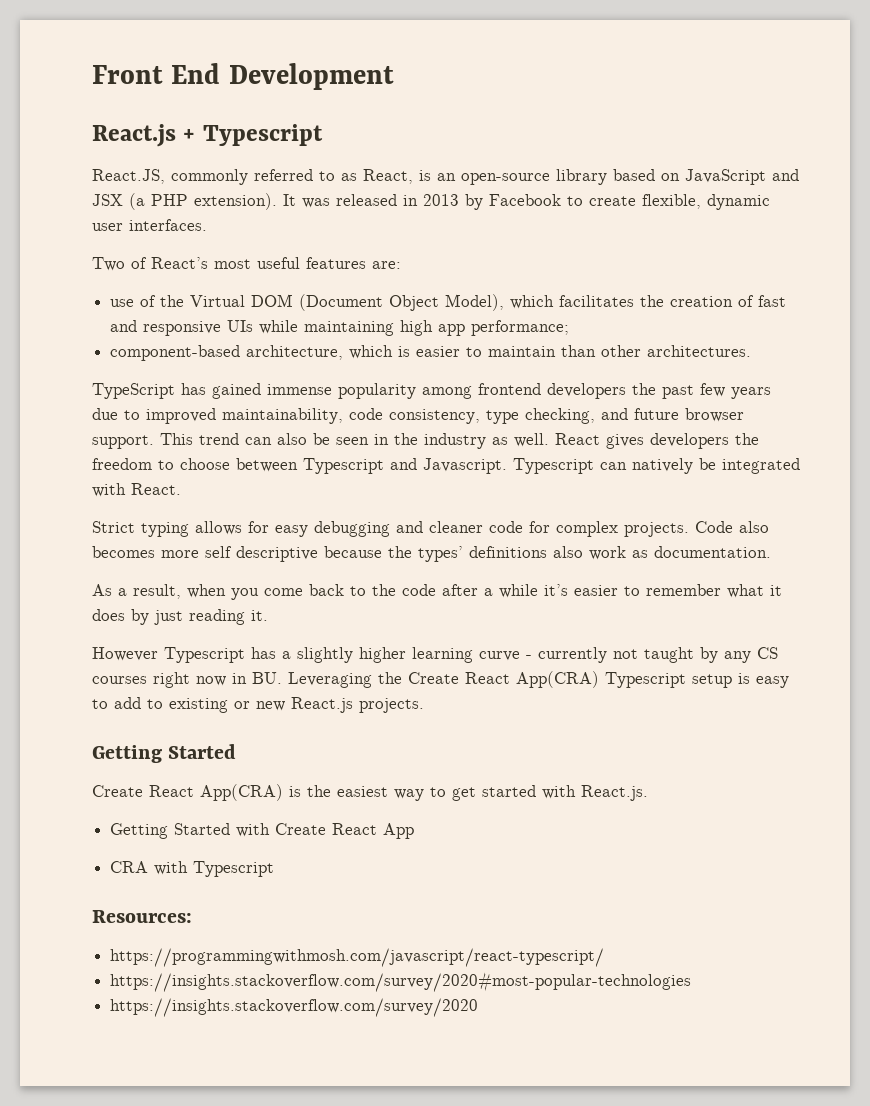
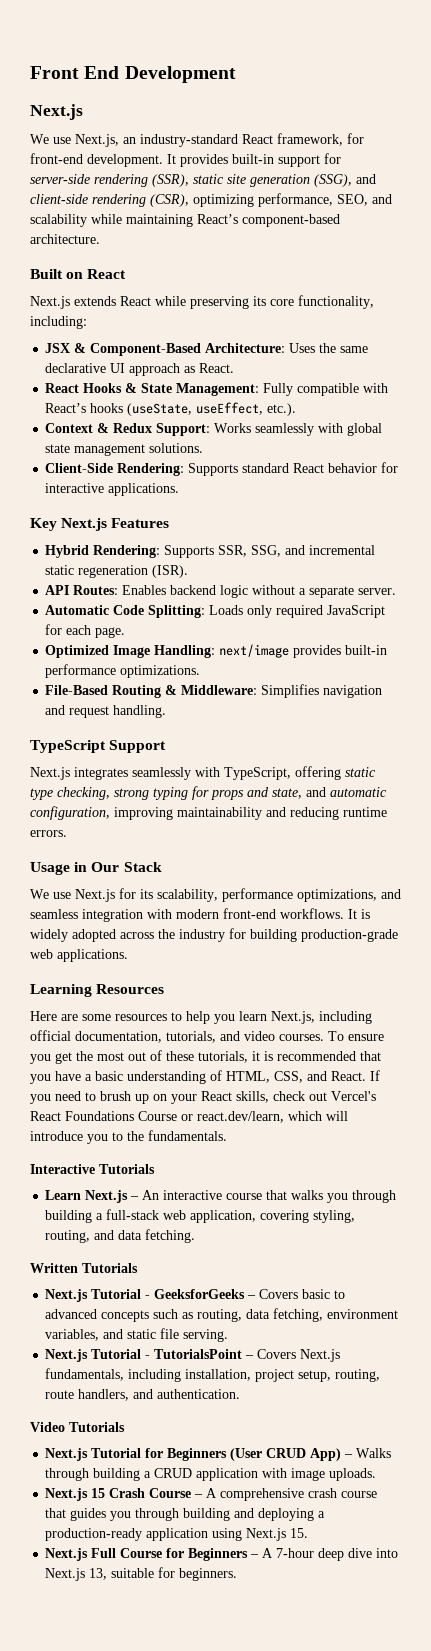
[92,124,323,147] [92,169,799,185] [92,193,770,210] [92,219,207,231] [92,257,401,271] [110,294,787,311] [110,320,570,336] [110,345,752,361] [92,383,771,399] [92,408,744,424] [92,433,759,449] [92,458,800,474] [92,483,181,497] [92,521,769,537] [92,546,771,562] [92,584,782,600] [92,609,268,625] [92,647,778,663] [92,671,789,688] [92,697,424,713] [92,744,237,763] [92,784,648,801] [110,823,415,839] [110,861,275,877] [92,910,192,923] [110,948,605,967] [110,972,692,992] [110,998,479,1017] React.js + Typescript // React.JS, commonly referred to as React, is an open-source library based on JavaScript and JSX (a PHP extension). It was released in 2013 by Facebook to create flexible, dynamic user interfaces. // Two of React’s most useful features are: // use of the Virtual DOM (Document Object Model), which facilitates the creation of fast and responsive UIs while maintaining high app performance; // component-based architecture, which is easier to maintain than other architectures. // TypeScript has gained immense popularity among frontend developers the past few years due to improved maintainability, code consistency, type checking, and future browser support. This trend can also be seen in the industry as well. React gives developers the freedom to choose between Typescript and Javascript. Typescript can natively be integrated with React. // Strict typing allows for easy debugging and cleaner code for complex projects. Code also becomes more self descriptive because the types’ definitions also work as documentation. // As a result, when you come back to the code after a while it’s easier to remember what it does by just reading it. // However Typescript has a slightly higher learning curve - currently not taught by any CS courses right now in BU. Leveraging the Create React App(CRA) Typescript setup is easy to add to existing or new React.js projects. // Getting Started // Create React App(CRA) is the easiest way to get started with React.js. // Getting Started with Create React App // CRA with Typescript // Resources: // https://programmingwithmosh.com/javascript/react-typescript/ // https://insights.stackoverflow.com/survey/2020#most-popular-technologies // https://insights.stackoverflow.com/survey/2020 -> [30,104,83,120] [30,133,364,147] [30,153,341,167] [30,174,376,187] [30,193,392,207] [30,214,340,227] [30,234,100,244] [30,269,127,279] [30,295,374,309] [30,316,87,329] [45,343,369,356] [45,363,235,376] [45,383,389,396] [45,402,297,416] [45,423,383,436] [45,443,204,456] [45,462,399,476] [45,483,180,496] [30,518,170,531] [45,545,376,558] [45,565,189,578] [45,585,397,598] [45,605,386,618] [45,624,126,638] [45,644,388,658] [45,664,201,678] [45,684,383,698] [45,705,167,718] [30,740,167,753] [30,766,376,780] [30,786,387,800] [30,806,387,820] [30,830,67,837] [30,862,162,875] [30,888,401,902] [30,908,370,922] [30,928,398,942] [30,949,128,962] [30,984,165,997] [30,1011,372,1024] [30,1030,384,1043] [30,1050,381,1064] [30,1070,380,1084] [30,1091,376,1104] [30,1111,348,1123] [30,1130,227,1144] [30,1164,155,1174] [45,1190,397,1203] [45,1209,356,1223] [45,1229,196,1243] [30,1263,138,1273] [45,1289,346,1302] [45,1308,399,1322] [45,1328,229,1342] [45,1349,341,1362] [45,1368,381,1382] [45,1389,241,1401] [30,1422,125,1432] [45,1448,392,1461] [45,1468,377,1481] [45,1488,378,1501] [45,1508,326,1521] [45,1528,309,1541] [45,1548,399,1561] [45,1567,238,1581] Next.js // We use Next.js, an industry-standard React framework, for front-end development. It provides built-in support for server-side rendering (SSR), static site generation (SSG), and client-side rendering (CSR), optimizing performance, SEO, and scalability while maintaining React’s component-based architecture. // Built on React // Next.js extends React while preserving its core functionality, including: // JSX & Component-Based Architecture: Uses the same declarative UI approach as React. // React Hooks & State Management: Fully compatible with React’s hooks (useState, useEffect, etc.). // Context & Redux Support: Works seamlessly with global state management solutions. // Client-Side Rendering: Supports standard React behavior for interactive applications. // Key Next.js Features // Hybrid Rendering: Supports SSR, SSG, and incremental static regeneration (ISR). // API Routes: Enables backend logic without a separate server. // Automatic Code Splitting: Loads only required JavaScript for each page. // Optimized Image Handling: next/image provides built-in performance optimizations. // File-Based Routing & Middleware: Simplifies navigation and request handling. // TypeScript Support // Next.js integrates seamlessly with TypeScript, offering static type checking, strong typing for props and state, and automatic configuration, improving maintainability and reducing runtime errors. // Usage in Our Stack // We use Next.js for its scalability, performance optimizations, and seamless integration with modern front-end workflows. It is widely adopted across the industry for building production-grade web applications. // Learning Resources // Here are some resources to help you learn Next.js, including official documentation, tutorials, and video courses. To ensure you get the most out of these tutorials, it is recommended that you have a basic understanding of HTML, CSS, and React. If you need to brush up on your React skills, check out Vercel's React Foundations Course or react.dev/learn, which will introduce you to the fundamentals. // Interactive Tutorials // Learn Next.js – An interactive course that walks you through building a full-stack web application, covering styling, routing, and data fetching. // Written Tutorials // Next.js Tutorial - GeeksforGeeks – Covers basic to advanced concepts such as routing, data fetching, environment variables, and static file serving. // Next.js Tutorial - TutorialsPoint – Covers Next.js fundamentals, including installation, project setup, routing, route handlers, and authentication. // Video Tutorials // Next.js Tutorial for Beginners (User CRUD App) – Walks through building a CRUD application with image uploads. // Next.js 15 Crash Course – A comprehensive crash course that guides you through building and deploying a production-ready application using Next.js 15. // Next.js Full Course for Beginners – A 7-hour deep dive into Next.js 13, suitable for beginners.

